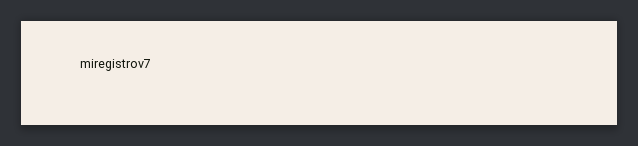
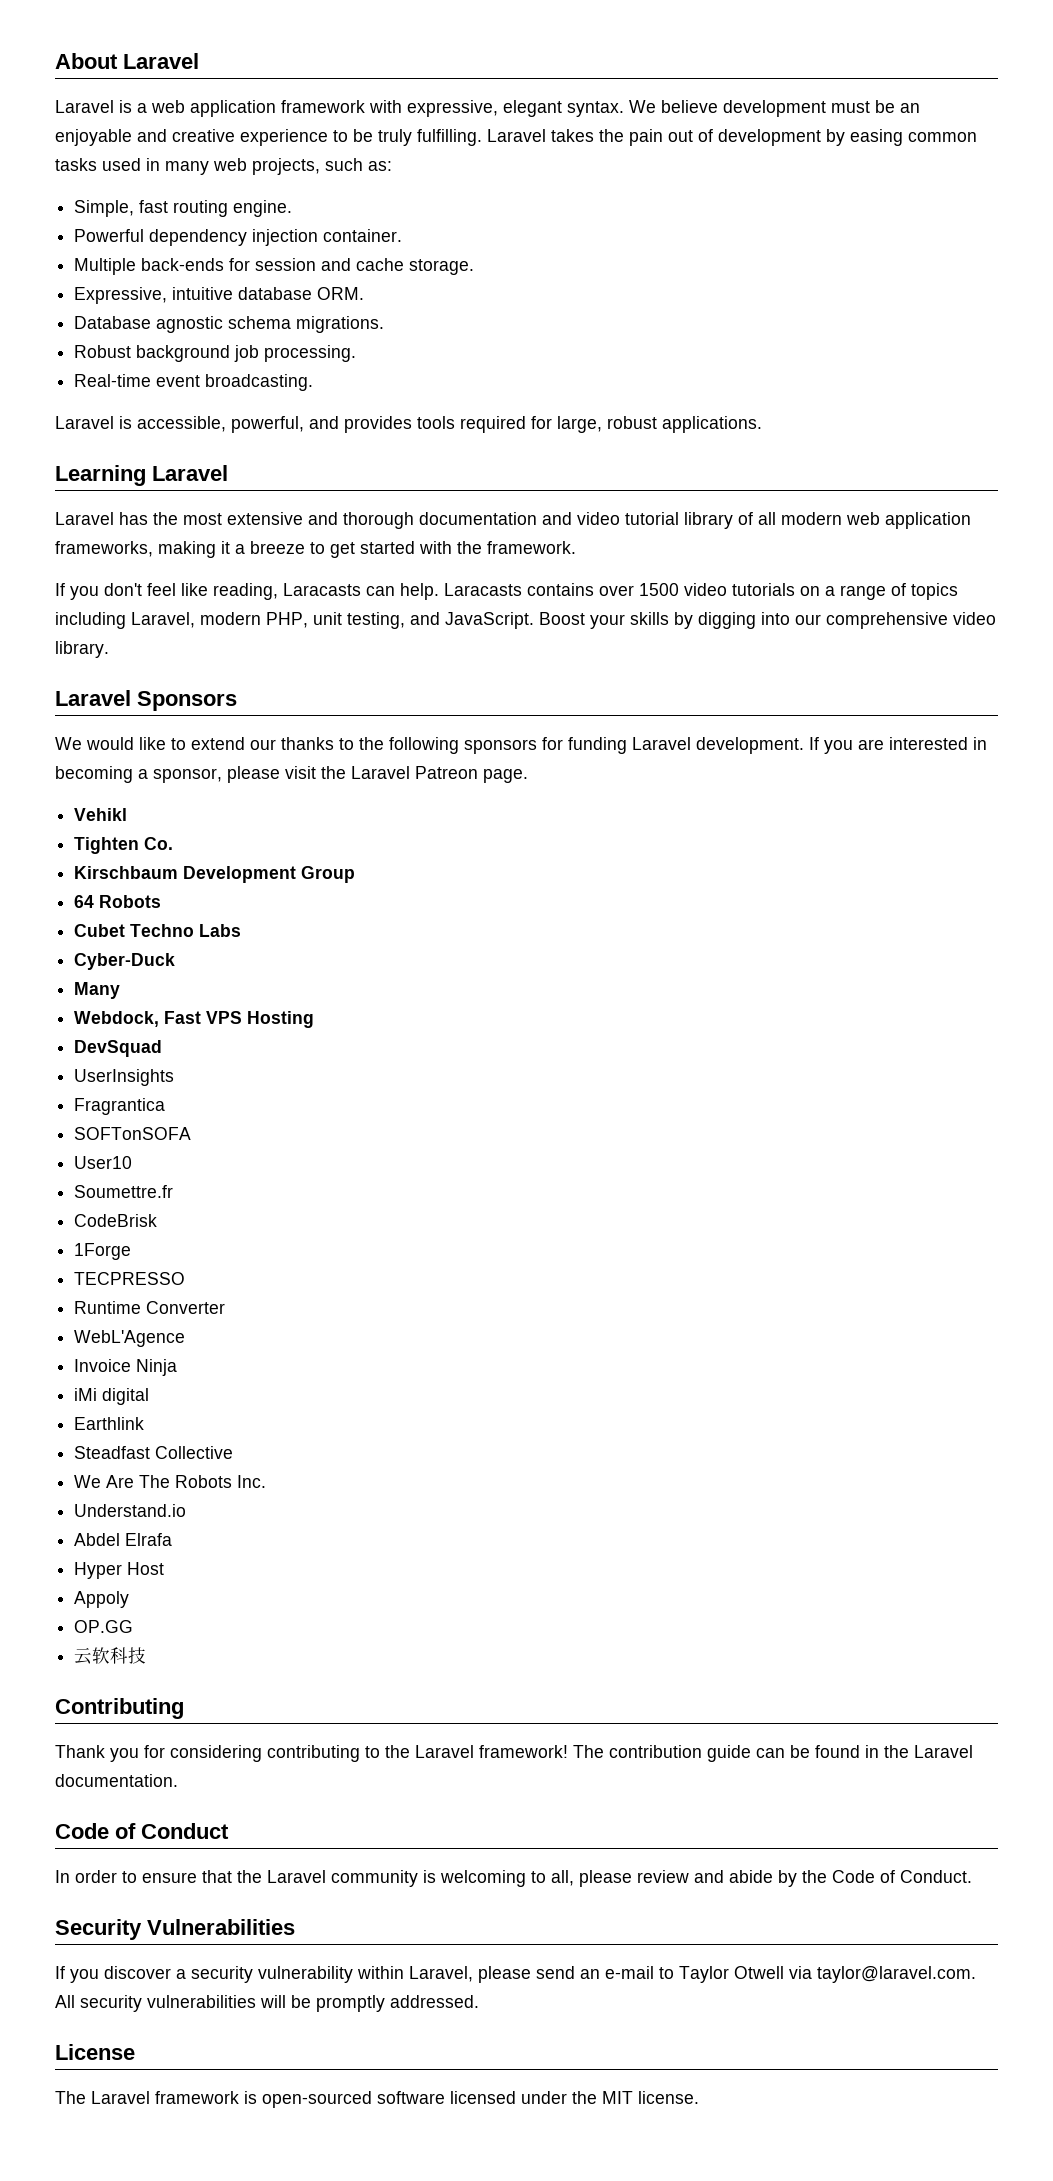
[80,59,151,71] miregistrov7 -> [55,53,199,69] [55,100,920,117] [55,129,977,146] [55,158,392,175] [74,200,293,217] [74,229,403,246] [74,258,475,275] [74,287,365,304] [74,316,385,333] [74,345,357,362] [74,374,314,391] [55,416,762,433] [55,465,228,486] [55,512,971,529] [55,541,576,558] [55,583,958,600] [55,612,996,629] [55,641,109,658] [55,690,237,711] [55,737,987,754] [55,766,528,783] [74,808,128,821] [74,837,174,854] [74,866,356,883] [74,895,162,908] [74,924,242,937] [74,953,176,970] [74,982,121,999] [74,1011,315,1028] [74,1040,163,1057] [74,1069,175,1086] [74,1098,166,1115] [74,1127,192,1140] [74,1156,133,1169] [74,1185,174,1198] [74,1214,158,1227] [74,1243,132,1260] [74,1272,186,1285] [74,1301,226,1314] [74,1330,186,1347] [74,1359,178,1376] [74,1388,150,1405] [74,1417,145,1430] [74,1446,234,1459] [74,1475,267,1488] [74,1504,187,1517] [74,1533,173,1546] [74,1562,165,1579] [74,1591,130,1608] [74,1620,134,1633] [74,1647,147,1665] [55,1698,184,1719] [55,1745,973,1762] [55,1774,178,1787] [55,1823,229,1839] [55,1870,972,1887] [55,1919,295,1940] [55,1966,976,1983] [55,1995,479,2012] [55,2044,135,2060] [55,2091,699,2108] About Laravel // Laravel is a web application framework with expressive, elegant syntax. We believe development must be an enjoyable and creative experience to be truly fulfilling. Laravel takes the pain out of development by easing common tasks used in many web projects, such as: // Simple, fast routing engine. // Powerful dependency injection container. // Multiple back-ends for session and cache storage. // Expressive, intuitive database ORM. // Database agnostic schema migrations. // Robust background job processing. // Real-time event broadcasting. // Laravel is accessible, powerful, and provides tools required for large, robust applications. // Learning Laravel // Laravel has the most extensive and thorough documentation and video tutorial library of all modern web application frameworks, making it a breeze to get started with the framework. // If you don't feel like reading, Laracasts can help. Laracasts contains over 1500 video tutorials on a range of topics including Laravel, modern PHP, unit testing, and JavaScript. Boost your skills by digging into our comprehensive video library. // Laravel Sponsors // We would like to extend our thanks to the following sponsors for funding Laravel development. If you are interested in becoming a sponsor, please visit the Laravel Patreon page. // Vehikl // Tighten Co. // Kirschbaum Development Group // 64 Robots // Cubet Techno Labs // Cyber-Duck // Many // Webdock, Fast VPS Hosting // DevSquad // UserInsights // Fragrantica // SOFTonSOFA // User10 // Soumettre.fr // CodeBrisk // 1Forge // TECPRESSO // Runtime Converter // WebL'Agence // Invoice Ninja // iMi digital // Earthlink // Steadfast Collective // We Are The Robots Inc. // Understand.io // Abdel Elrafa // Hyper Host // Appoly // OP.GG // 云软科技 // Contributing // Thank you for considering contributing to the Laravel framework! The contribution guide can be found in the Laravel documentation. // Code of Conduct // In order to ensure that the Laravel community is welcoming to all, please review and abide by the Code of Conduct. // Security Vulnerabilities // If you discover a security vulnerability within Laravel, please send an e-mail to Taylor Otwell via taylor@laravel.com. All security vulnerabilities will be promptly addressed. // License // The Laravel framework is open-sourced software licensed under the MIT license.

